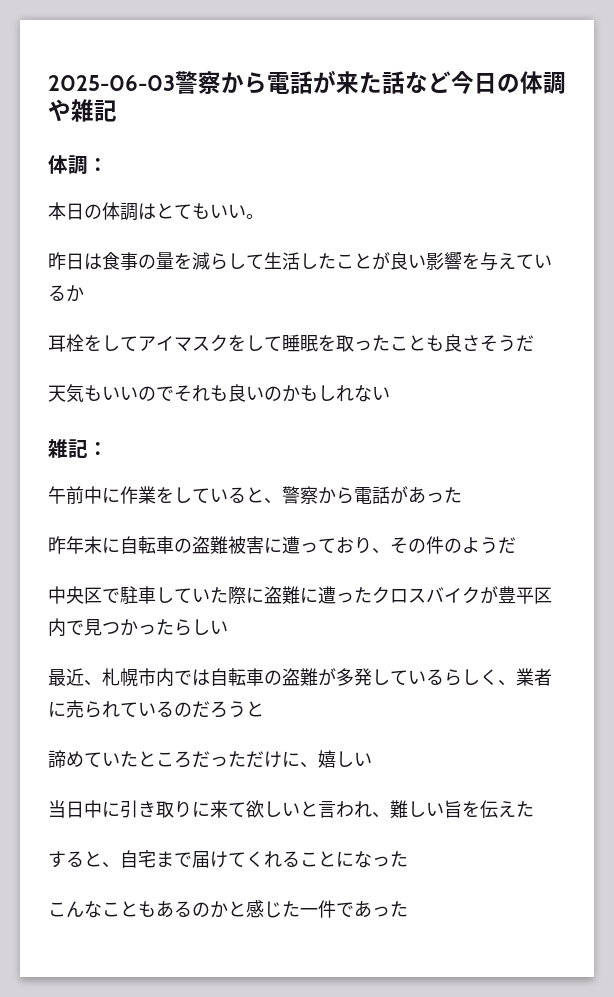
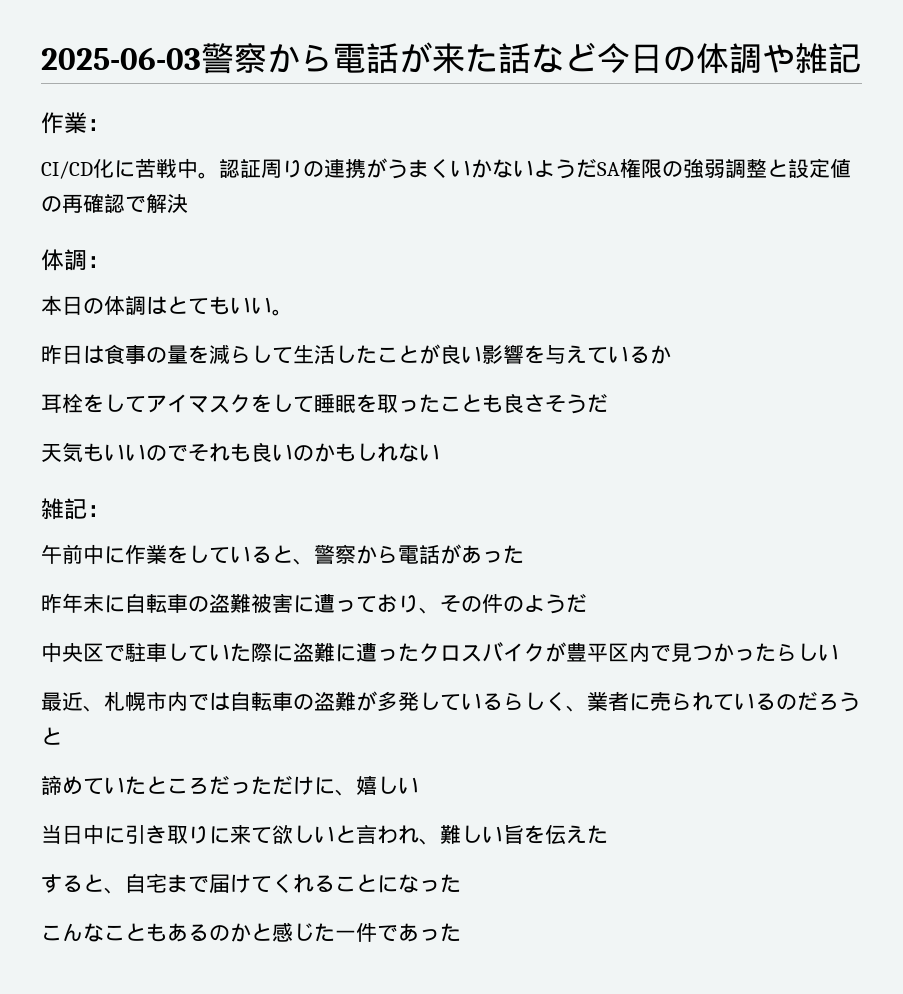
(117, 111) none -> [41,112,110,134] [41,158,851,179] [41,193,188,213] // 作業： // CI/CD化に苦戦中。認証周りの連携がうまくいかないようだSA権限の強弱調整と設定値の再確認で解決

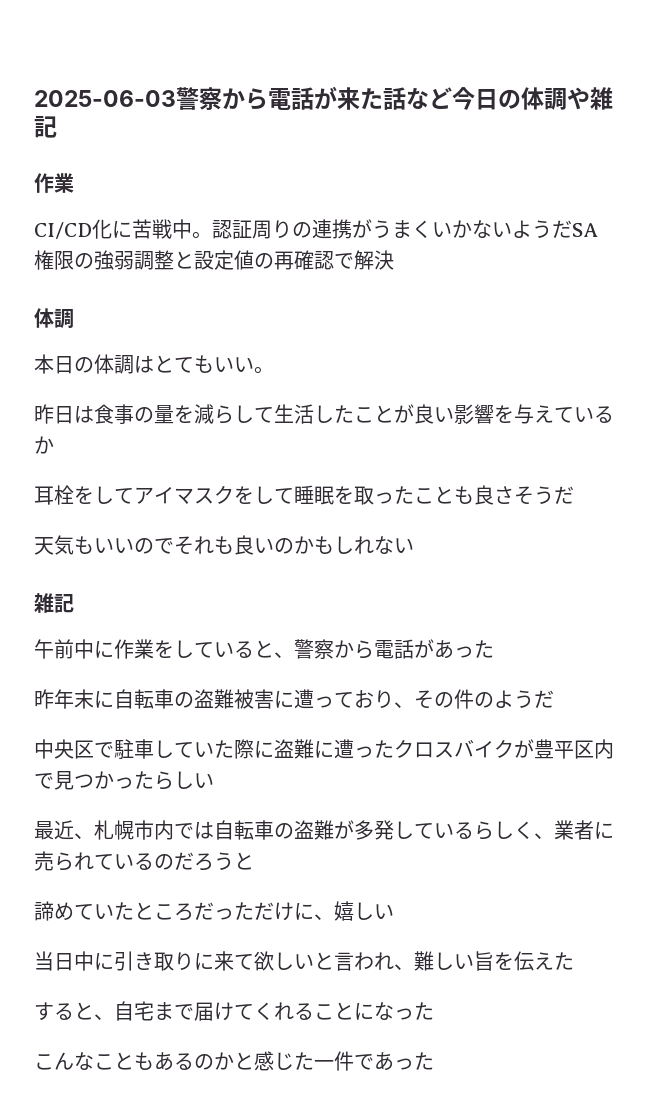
[87,119,110,131] ： -> (74, 183) none
[87,256,110,268] ： -> (74, 318) none
[87,505,110,517] ： -> (74, 603) none

